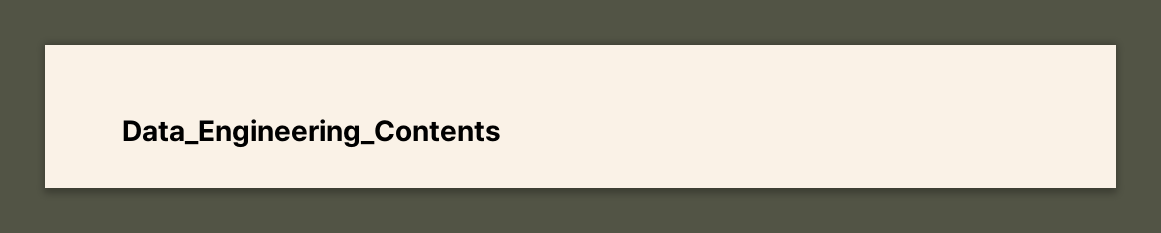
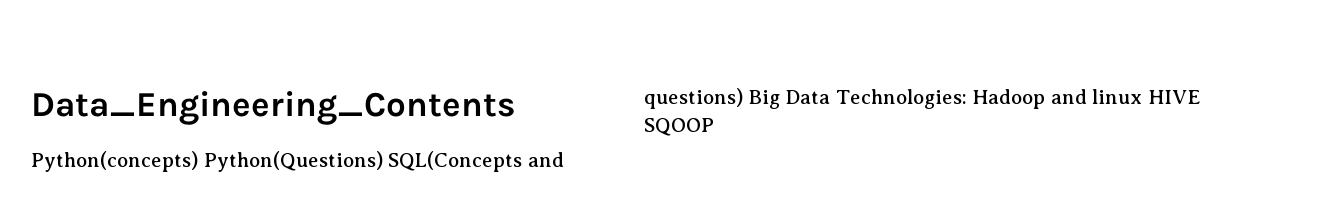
(501, 133) none -> [31,151,564,172] [644,88,1200,109] [644,118,714,136] // Python(concepts) Python(Questions) SQL(Concepts and questions) Big Data Technologies: Hadoop and linux HIVE SQOOP

